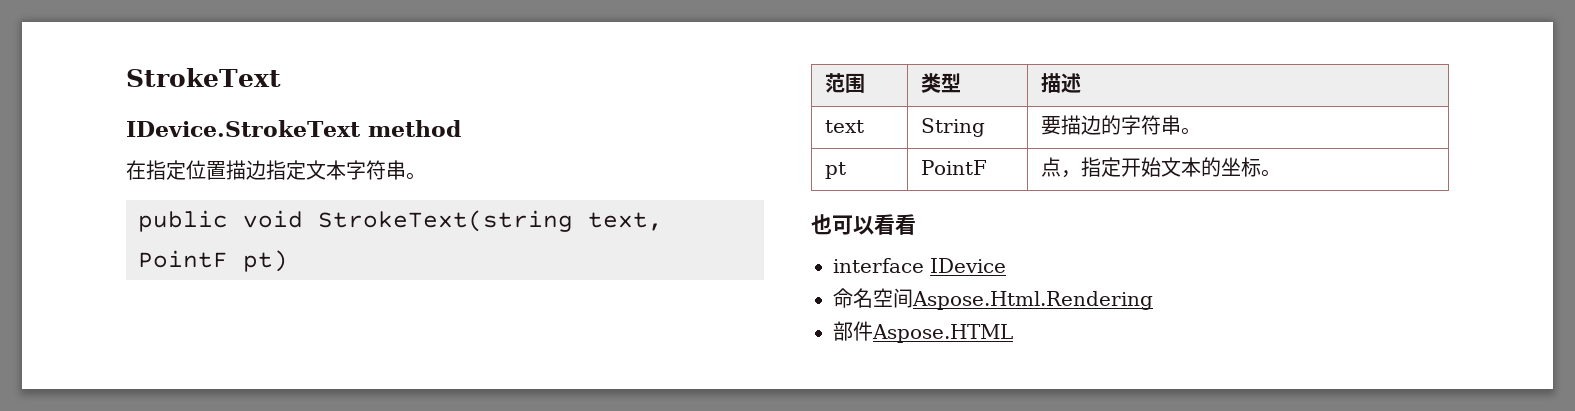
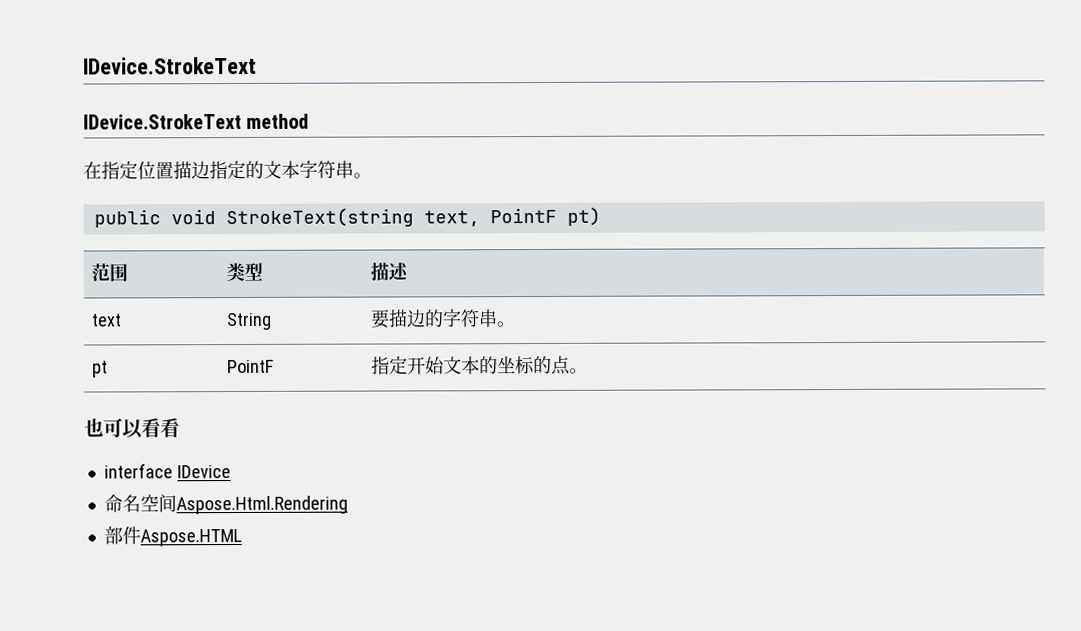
[126,68,281,87] StrokeText -> [83,56,257,75] IDevice.StrokeText
(306, 170) none -> [245,160,264,179] 的
[1040,157,1081,178] 点， -> (274, 366) none
(1261, 167) none -> [532,355,571,375] 的点

